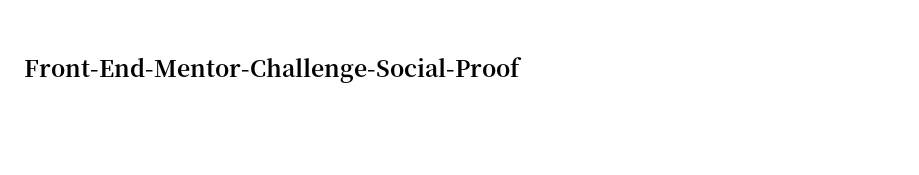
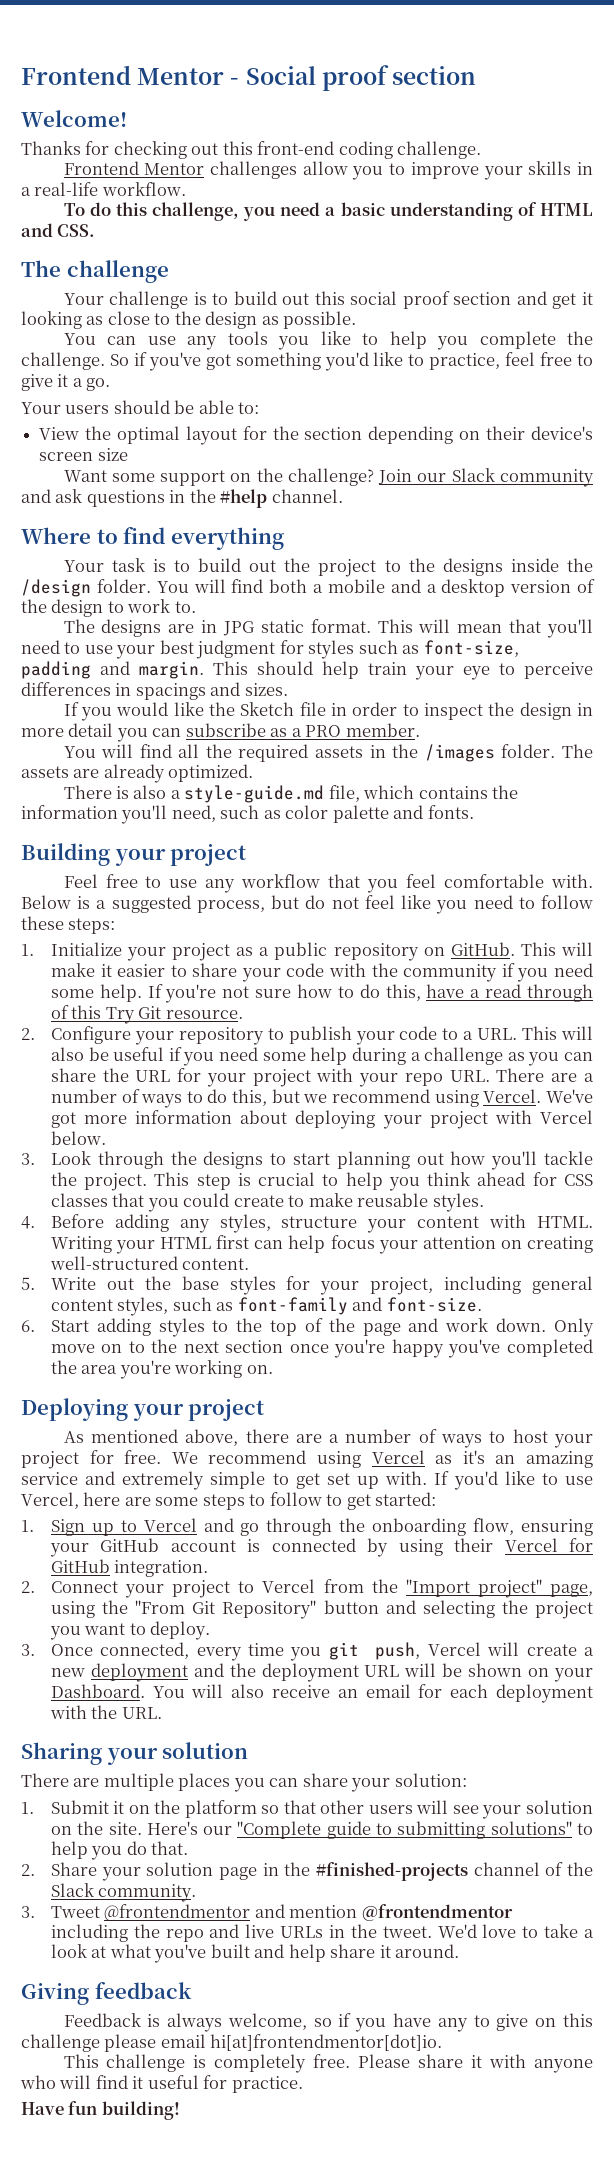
[24,57,522,83] Front-End-Mentor-Challenge-Social-Proof -> [21,65,477,91] [21,110,127,127] [21,141,482,159] [63,161,593,180] [21,182,186,196] [63,202,593,221] [21,223,96,237] [21,260,169,283] [63,291,593,309] [21,311,357,329] [63,331,593,350] [21,352,593,371] [21,374,111,391] [21,400,260,414] [39,426,593,445] [39,448,128,461] [63,468,594,487] [21,489,343,508] [21,527,284,550] [63,558,593,577] [21,579,595,597] [21,599,196,617] [63,619,594,638] [21,640,519,659] [21,661,593,680] [21,682,288,700] [63,702,594,721] [21,723,420,742] [63,744,593,762] [21,764,254,783] [63,785,519,803] [21,805,474,824] [21,843,247,866] [63,874,594,893] [21,895,593,914] [21,916,116,934] [21,942,594,961] [50,963,593,982] [50,984,593,1003] [50,1005,243,1024] [21,1026,593,1045] [50,1047,593,1066] [50,1068,594,1087] [50,1089,594,1108] [50,1110,594,1129] [50,1131,106,1145] [21,1151,593,1170] [50,1172,594,1191] [50,1193,484,1212] [21,1214,594,1233] [50,1235,594,1254] [49,1256,250,1270] [21,1276,593,1295] [50,1297,482,1316] [21,1318,594,1337] [50,1339,593,1358] [50,1360,273,1379] [21,1398,265,1421] [63,1429,593,1448] [21,1450,594,1469] [21,1471,593,1490] [21,1492,437,1510] [21,1518,594,1536] [49,1538,593,1557] [50,1559,209,1577] [21,1579,594,1598] [50,1600,593,1619] [49,1621,211,1640] [21,1642,595,1661] [50,1663,594,1682] [50,1684,593,1703] [49,1705,162,1719] [21,1742,249,1765] [21,1773,467,1792] [21,1800,593,1819] [50,1821,594,1839] [50,1841,189,1860] [21,1862,593,1881] [50,1883,197,1902] [21,1904,513,1921] [50,1924,594,1942] [50,1944,459,1963] [21,1982,192,2005] [63,2013,593,2032] [21,2034,443,2052] [63,2054,593,2073] [20,2075,303,2093] [21,2101,180,2120] Frontend Mentor - Social proof section // Welcome! // Thanks for checking out this front-end coding challenge. // Frontend Mentor challenges allow you to improve your skills in a real-life workflow. // To do this challenge, you need a basic understanding of HTML and CSS. // The challenge // Your challenge is to build out this social proof section and get it looking as close to the design as possible. // You can use any tools you like to help you complete the challenge. So if you've got something you'd like to practice, feel free to give it a go. // Your users should be able to: // View the optimal layout for the section depending on their device's screen size // Want some support on the challenge? Join our Slack community and ask questions in the #help channel. // Where to find everything // Your task is to build out the project to the designs inside the /design folder. You will find both a mobile and a desktop version of the design to work to. // The designs are in JPG static format. This will mean that you'll need to use your best judgment for styles such as font-size, padding and margin. This should help train your eye to perceive differences in spacings and sizes. // If you would like the Sketch file in order to inspect the design in more detail you can subscribe as a PRO member. // You will find all the required assets in the /images folder. The assets are already optimized. // There is also a style-guide.md file, which contains the information you'll need, such as color palette and fonts. // Building your project // Feel free to use any workflow that you feel comfortable with. Below is a suggested process, but do not feel like you need to follow these steps: // 1. Initialize your project as a public repository on GitHub. This will make it easier to share your code with the community if you need some help. If you're not sure how to do this, have a read through of this Try Git resource. // 2. Configure your repository to publish your code to a URL. This will also be useful if you need some help during a challenge as you can share the URL for your project with your repo URL. There are a number of ways to do this, but we recommend using Vercel. We've got more information about deploying your project with Vercel below. // 3. Look through the designs to start planning out how you'll tackle the project. This step is crucial to help you think ahead for CSS classes that you could create to make reusable styles. // 4. Before adding any styles, structure your content with HTML. Writing your HTML first can help focus your attention on creating well-structured content. // 5. Write out the base styles for your project, including general content styles, such as font-family and font-size. // 6. Start adding styles to the top of the page and work down. Only move on to the next section once you're happy you've completed the area you're working on. // Deploying your project // As mentioned above, there are a number of ways to host your project for free. We recommend using Vercel as it's an amazing service and extremely simple to get set up with. If you'd like to use Vercel, here are some steps to follow to get started: // 1. Sign up to Vercel and go through the onboarding flow, ensuring your GitHub account is connected by using their Vercel for GitHub integration. // 2. Connect your project to Vercel from the "Import project" page, using the "From Git Repository" button and selecting the project you want to deploy. // 3. Once connected, every time you git push, Vercel will create a new deployment and the deployment URL will be shown on your Dashboard. You will also receive an email for each deployment with the URL. // Sharing your solution // There are multiple places you can share your solution: // 1. Submit it on the platform so that other users will see your solution on the site. Here's our "Complete guide to submitting solutions" to help you do that. // 2. Share your solution page in the #finished-projects channel of the Slack community. // 3. Tweet @frontendmentor and mention @frontendmentor including the repo and live URLs in the tweet. We'd love to take a look at what you've built and help share it around. // Giving feedback // Feedback is always welcome, so if you have any to give on this challenge please email hi[at]frontendmentor[dot]io. // This challenge is completely free. Please share it with anyone who will find it useful for practice. // Have fun building!

